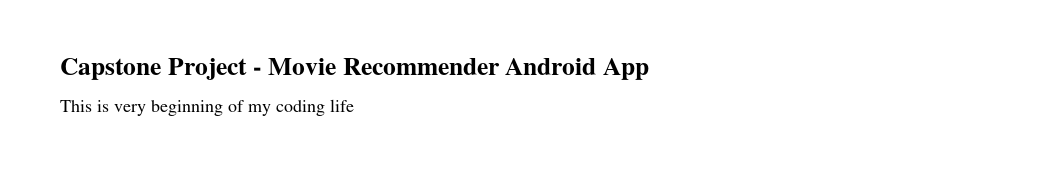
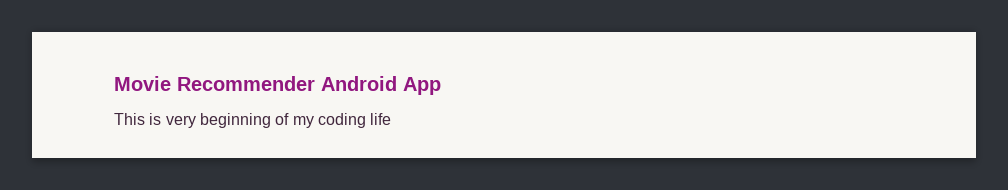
[60,58,261,80] Capstone Project - -> (114, 83) none

